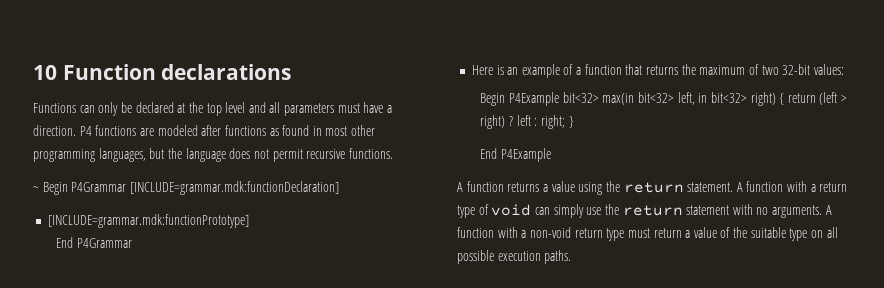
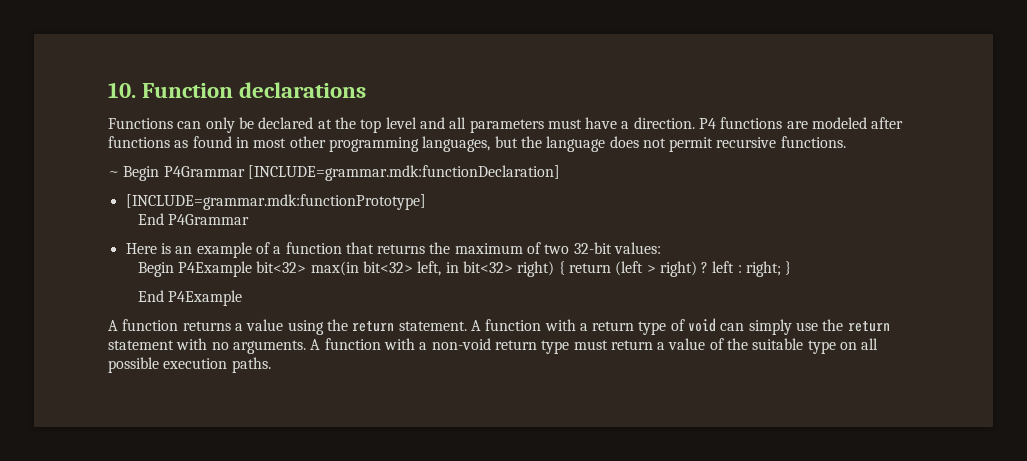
[33,65,57,80] 10 -> [108,82,136,98] 10.

